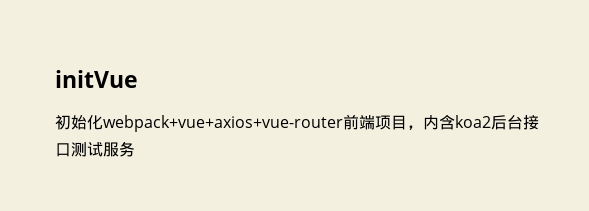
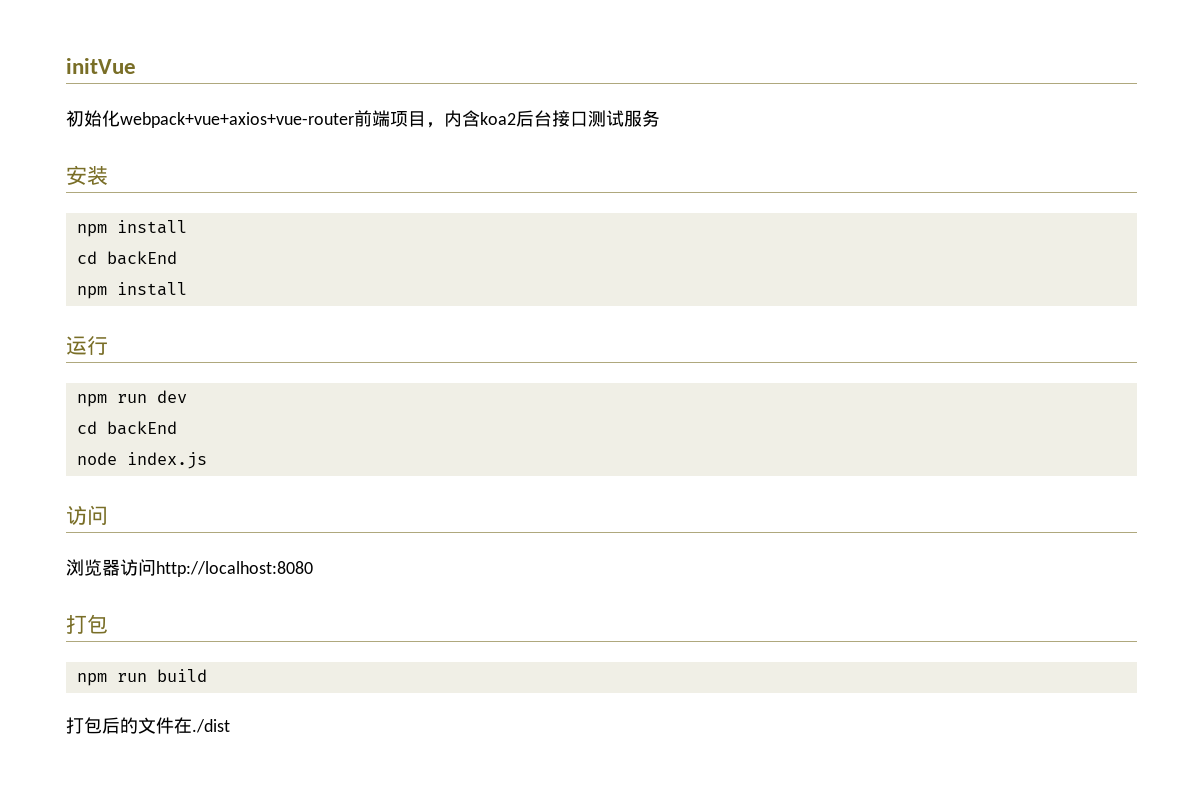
(135, 149) none -> [66,165,108,185] [76,220,187,237] [76,251,177,265] [76,282,187,299] [66,336,108,355] [76,390,187,407] [76,421,177,435] [76,452,207,469] [66,505,108,525] [66,559,313,577] [66,614,108,634] [76,669,207,686] [66,717,230,734] // 安装 // npm install // cd backEnd // npm install // 运行 // npm run dev // cd backEnd // node index.js // 访问 // 浏览器访问http://localhost:8080 // 打包 // npm run build // 打包后的文件在./dist

